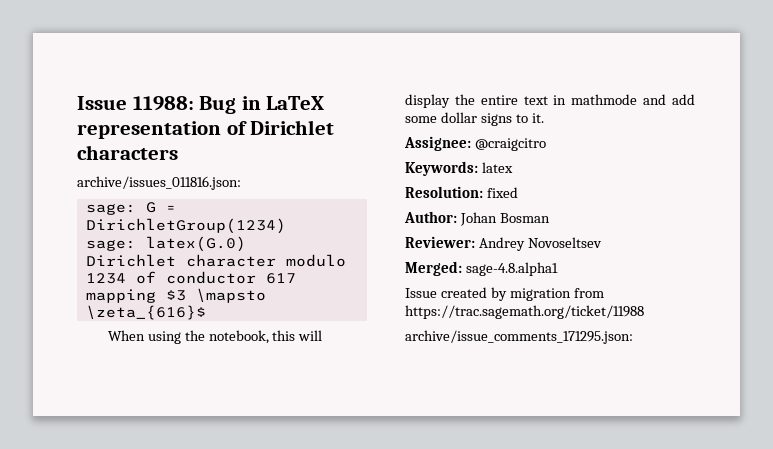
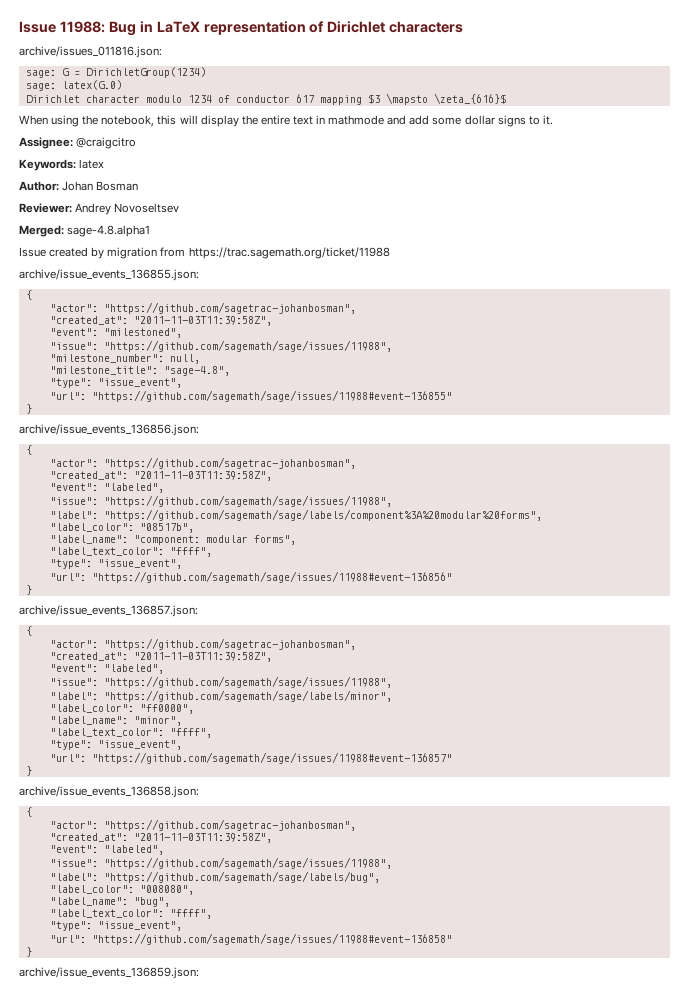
[405,186,518,198] // Resolution: fixed -> (105, 164) none
[405,330,633,344] archive/issue_comments_171295.json: -> [19,269,199,281] [25,290,32,300] [49,302,356,314] [49,316,272,326] [49,328,182,338] [49,340,392,352] [49,354,200,364] [49,366,230,376] [49,378,182,388] [49,390,452,402] [25,404,32,414] [19,424,199,436] [25,445,32,455] [49,457,356,469] [49,471,272,481] [49,483,164,493] [49,495,392,507] [49,509,542,521] [49,523,194,533] [49,535,296,545] [49,547,212,557] [49,559,182,569] [49,571,452,583] [25,585,32,595] [19,605,198,617] [25,626,32,636] [49,638,356,650] [49,652,272,662] [49,664,164,674] [49,676,392,688] [49,690,392,702] [49,704,194,714] [49,716,182,726] [49,728,212,738] [49,740,182,750] [49,752,452,764] [25,766,32,776] [19,786,199,798] [25,807,32,817] [49,819,356,831] [49,833,272,843] [49,845,164,855] [49,857,392,869] [49,871,380,883] [49,885,194,895] [49,897,170,907] [49,909,212,919] [49,921,182,931] [49,933,452,945] [25,947,32,957] [19,967,199,979] archive/issue_events_136855.json: // { // "actor": "https://github.com/sagetrac-johanbosman", // "created_at": "2011-11-03T11:39:58Z", // "event": "milestoned", // "issue": "https://github.com/sagemath/sage/issues/11988", // "milestone_number": null, // "milestone_title": "sage-4.8", // "type": "issue_event", // "url": "https://github.com/sagemath/sage/issues/11988#event-136855" // } // archive/issue_events_136856.json: // { // "actor": "https://github.com/sagetrac-johanbosman", // "created_at": "2011-11-03T11:39:58Z", // "event": "labeled", // "issue": "https://github.com/sagemath/sage/issues/11988", // "label": "https://github.com/sagemath/sage/labels/component%3A%20modular%20forms", // "label_color": "08517b", // "label_name": "component: modular forms", // "label_text_color": "ffff", // "type": "issue_event", // "url": "https://github.com/sagemath/sage/issues/11988#event-136856" // } // archive/issue_events_136857.json: // { // "actor": "https://github.com/sagetrac-johanbosman", // "created_at": "2011-11-03T11:39:58Z", // "event": "labeled", // "issue": "https://github.com/sagemath/sage/issues/11988", // "label": "https://github.com/sagemath/sage/labels/minor", // "label_color": "ff0000", // "label_name": "minor", // "label_text_color": "ffff", // "type": "issue_event", // "url": "https://github.com/sagemath/sage/issues/11988#event-136857" // } // archive/issue_events_136858.json: // { // "actor": "https://github.com/sagetrac-johanbosman", // "created_at": "2011-11-03T11:39:58Z", // "event": "labeled", // "issue": "https://github.com/sagemath/sage/issues/11988", // "label": "https://github.com/sagemath/sage/labels/bug", // "label_color": "008080", // "label_name": "bug", // "label_text_color": "ffff", // "type": "issue_event", // "url": "https://github.com/sagemath/sage/issues/11988#event-136858" // } // archive/issue_events_136859.json:

